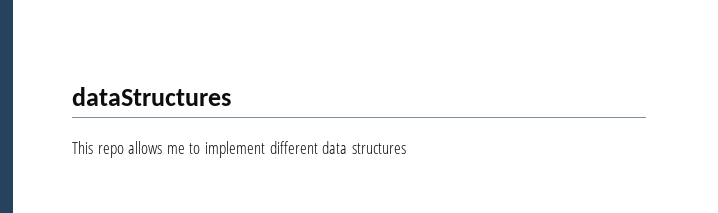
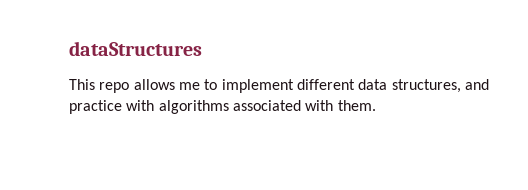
[351,143,406,154] structures -> [391,79,489,93] [69,100,376,114] structures, and practice with algorithms associated with them.

